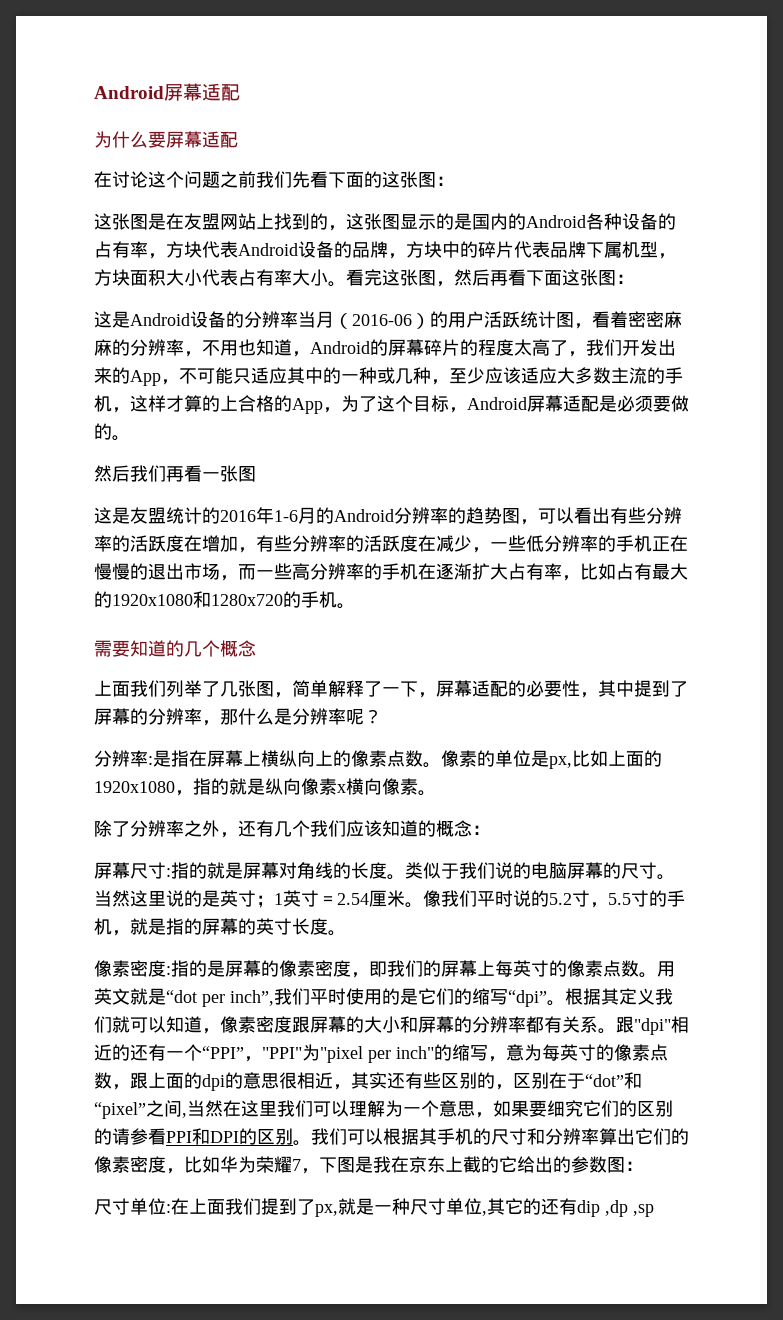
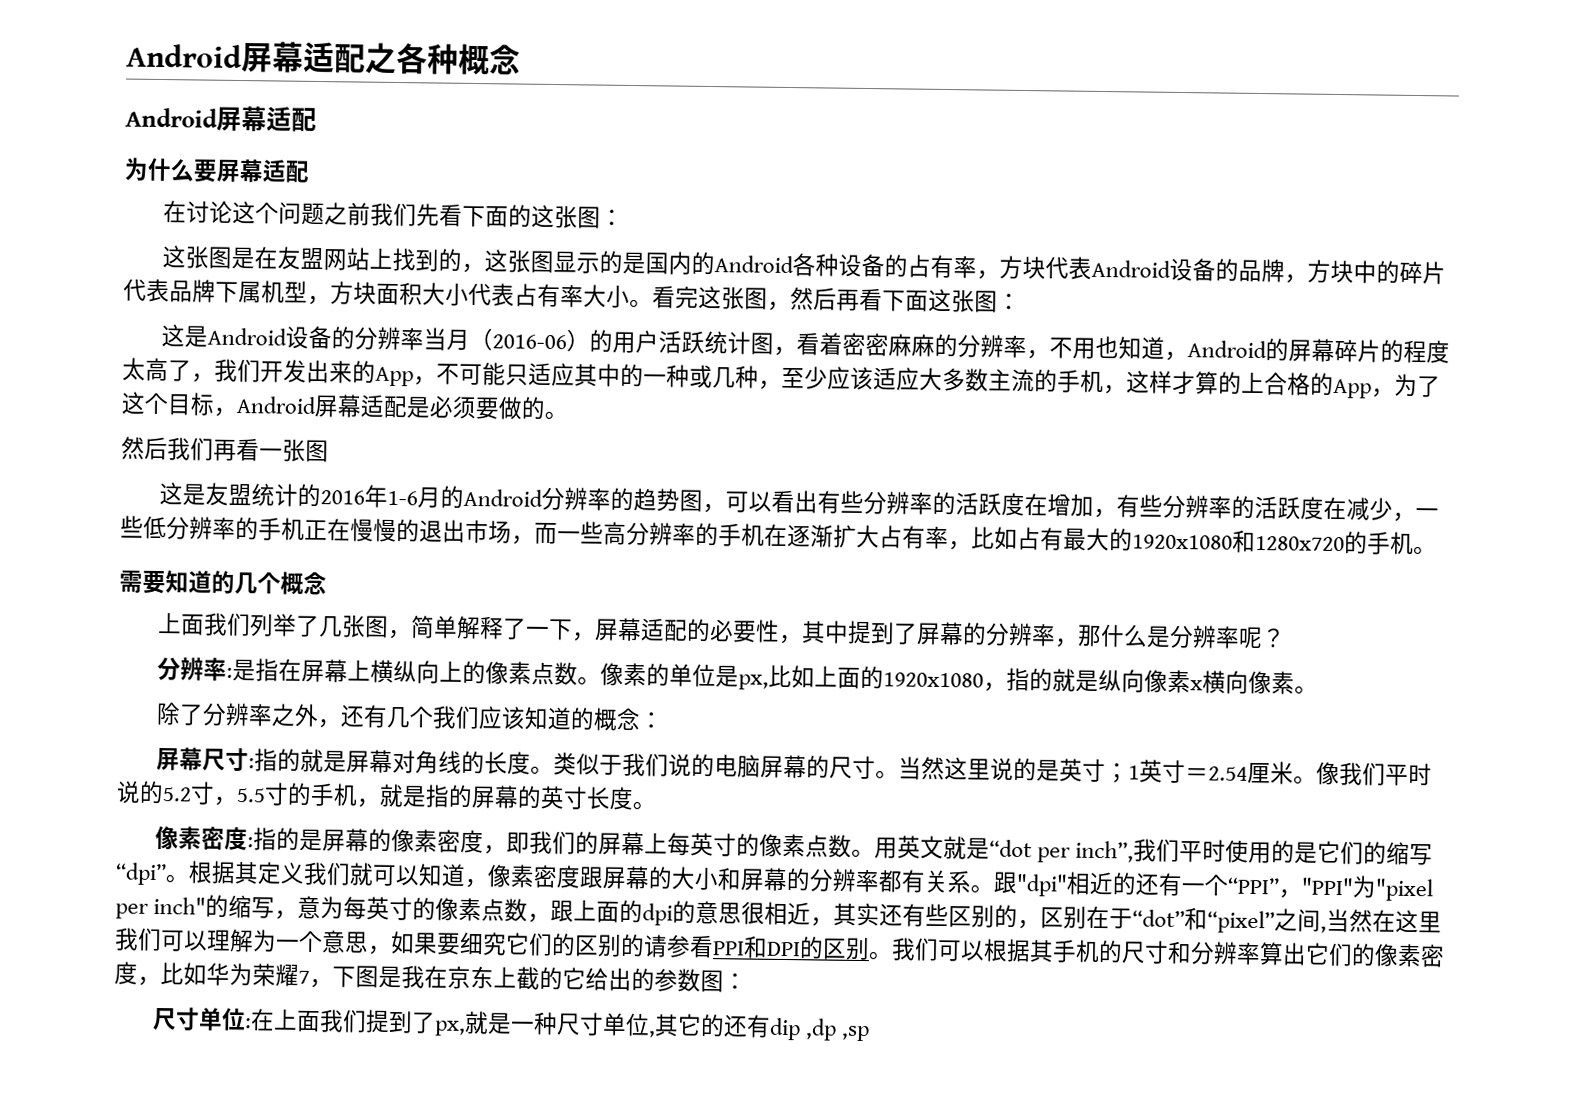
[94,83,240,101] Android屏幕适配 -> [126,41,521,76] [125,106,317,132] Android屏幕适配之各种概念 // Android屏幕适配

